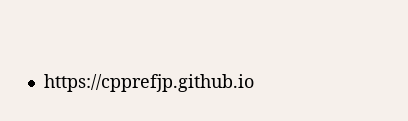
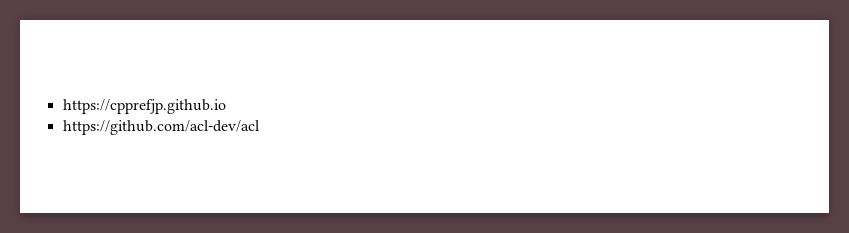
(254, 83) none -> [62,120,260,135] // https://github.com/acl-dev/acl

